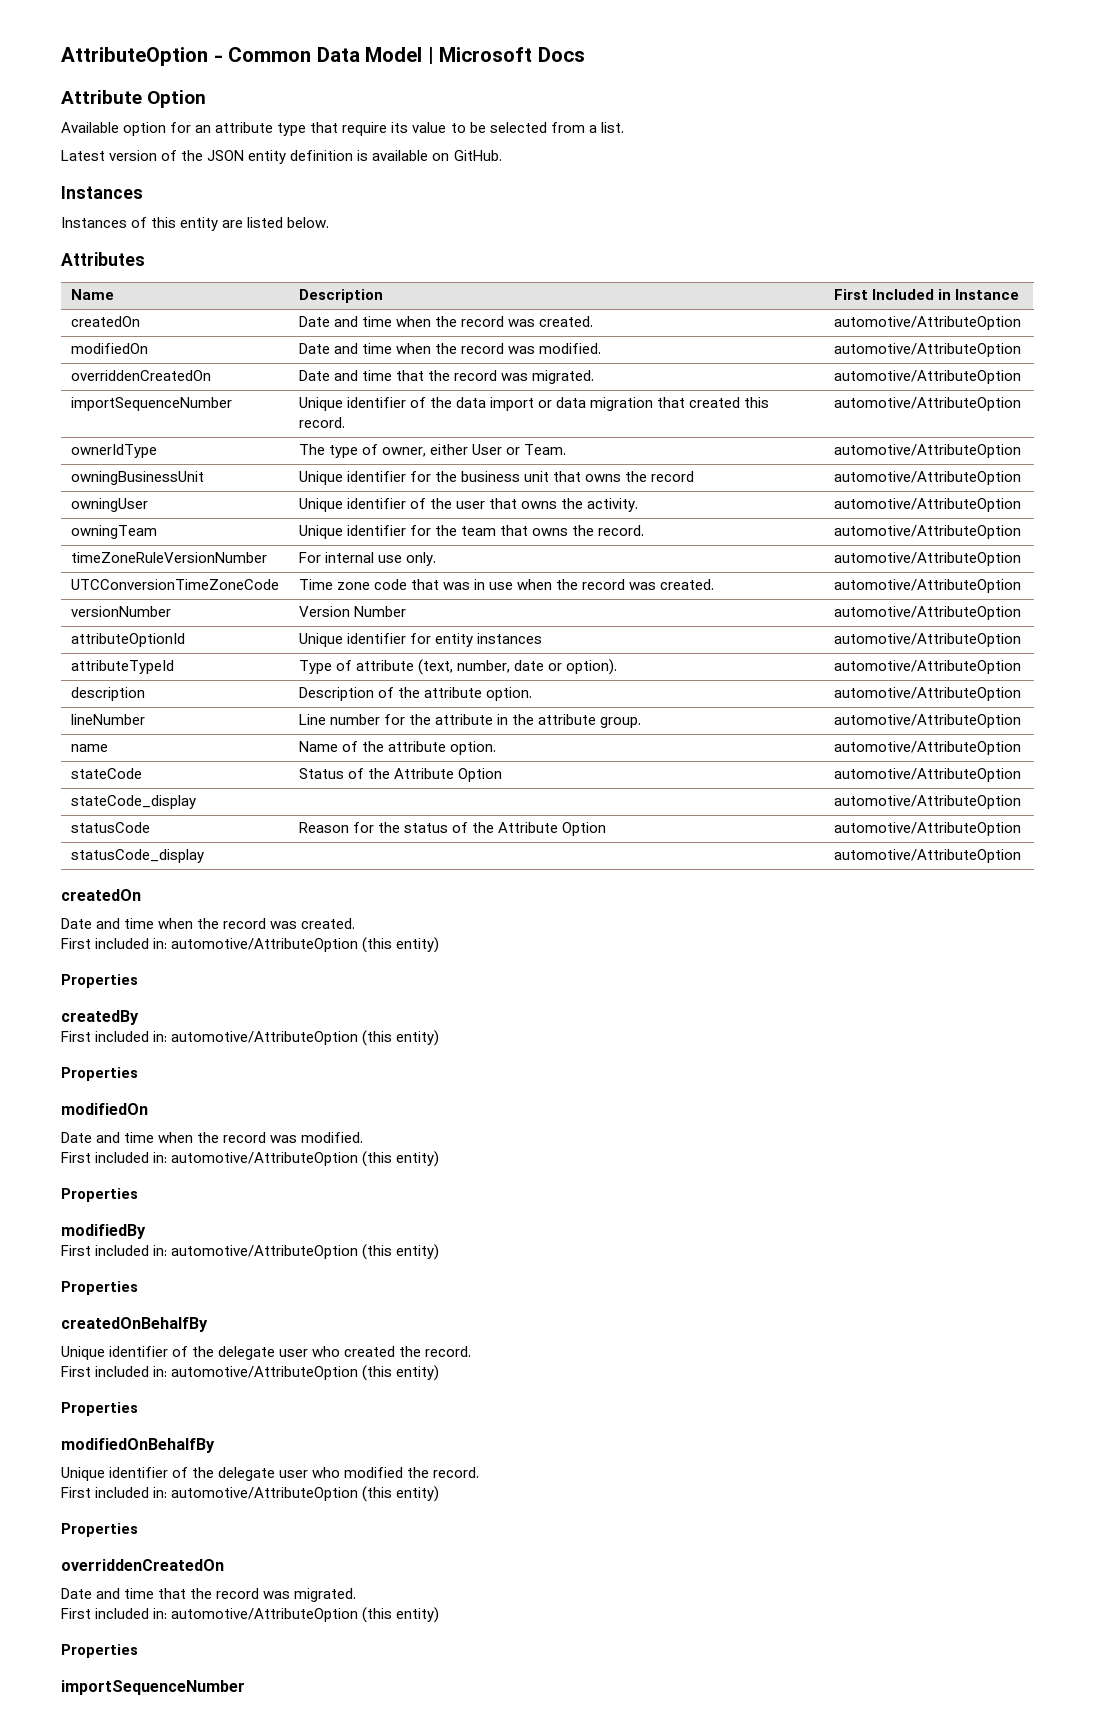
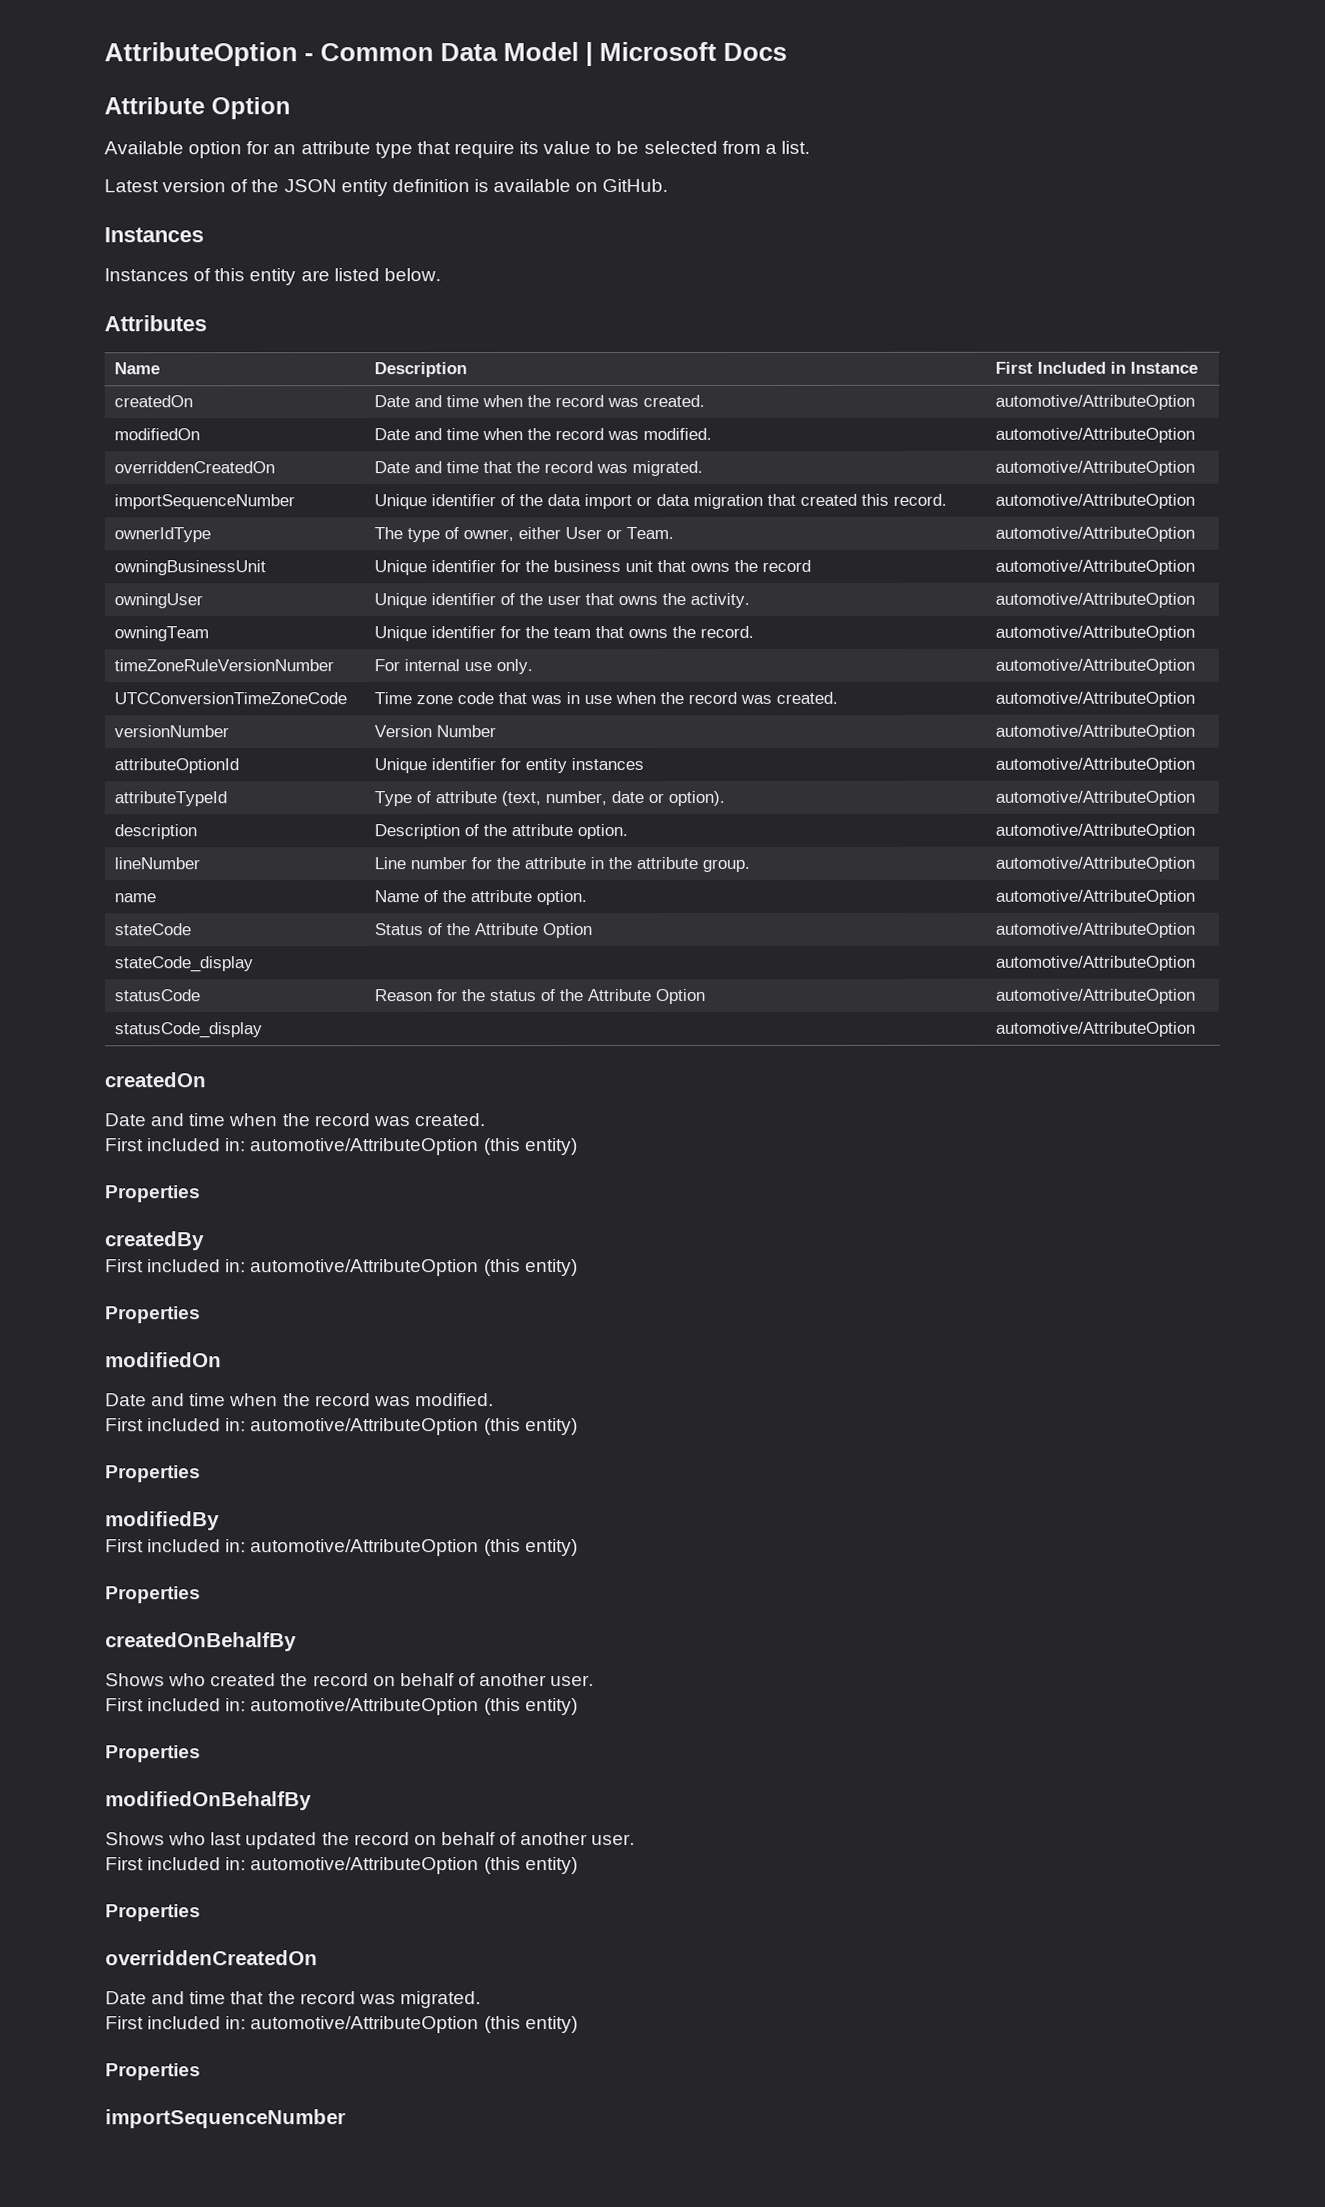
[61,1346,472,1360] Unique identifier of the delegate user who created the record. -> [105,1673,595,1687] Shows who created the record on behalf of another user.
[61,1467,480,1481] Unique identifier of the delegate user who modified the record. -> [105,1832,636,1850] Shows who last updated the record on behalf of another user.

